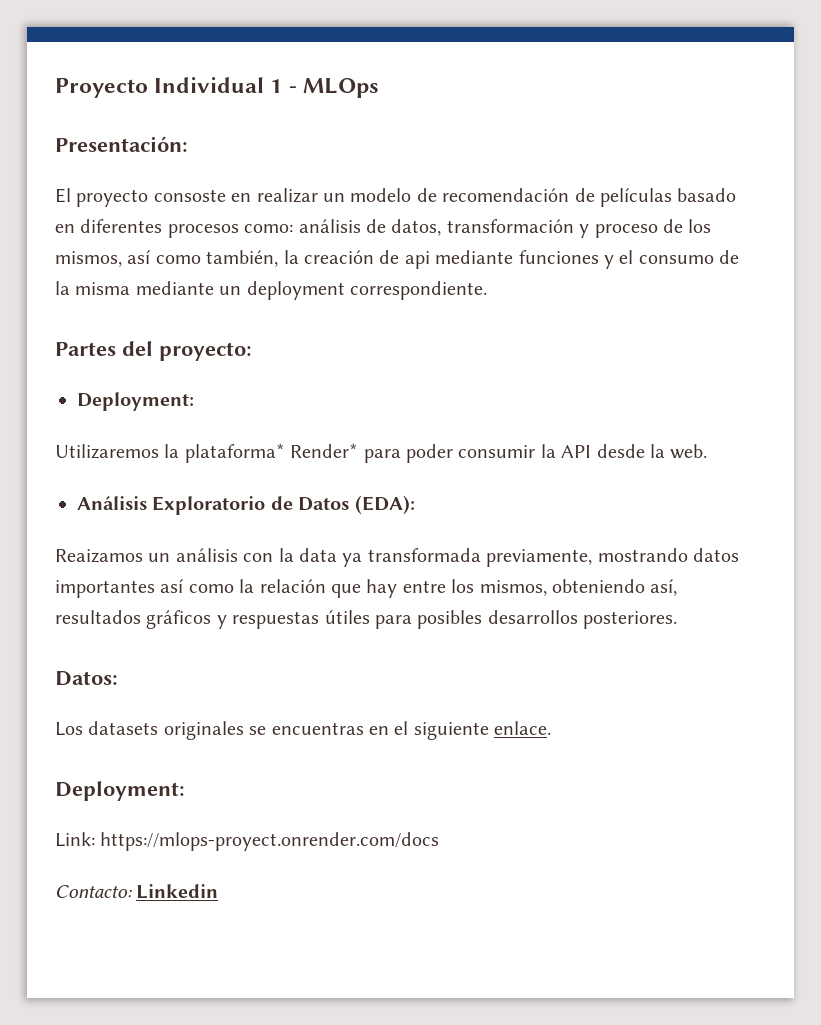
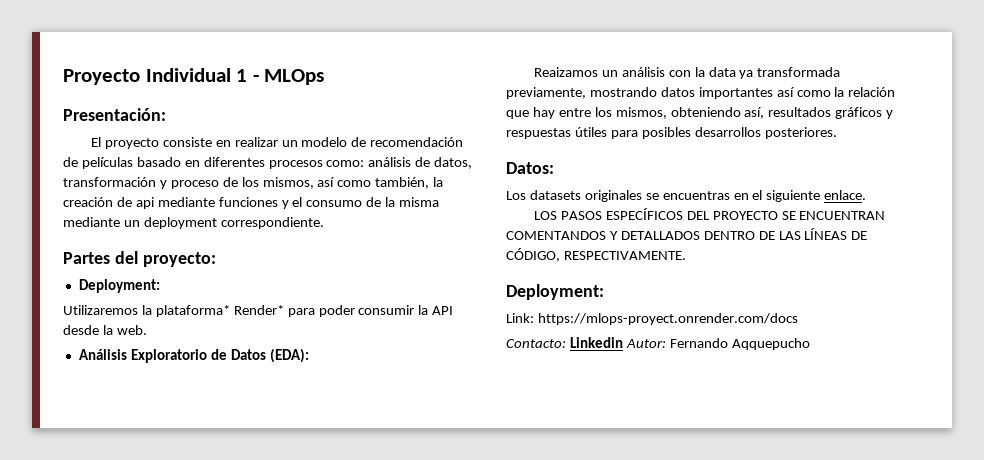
[153,189,226,202] consoste -> [162,137,212,147] consiste
(552, 728) none -> [533,208,886,220] [506,228,868,240] [506,248,686,262] // LOS PASOS ESPECÍFICOS DEL PROYECTO SE ENCUENTRAN COMENTANDOS Y DETALLADOS DENTRO DE LAS LÍNEAS DE CÓDIGO, RESPECTIVAMENTE.
(219, 891) none -> [625,338,810,350] Autor: Fernando Aqquepucho

